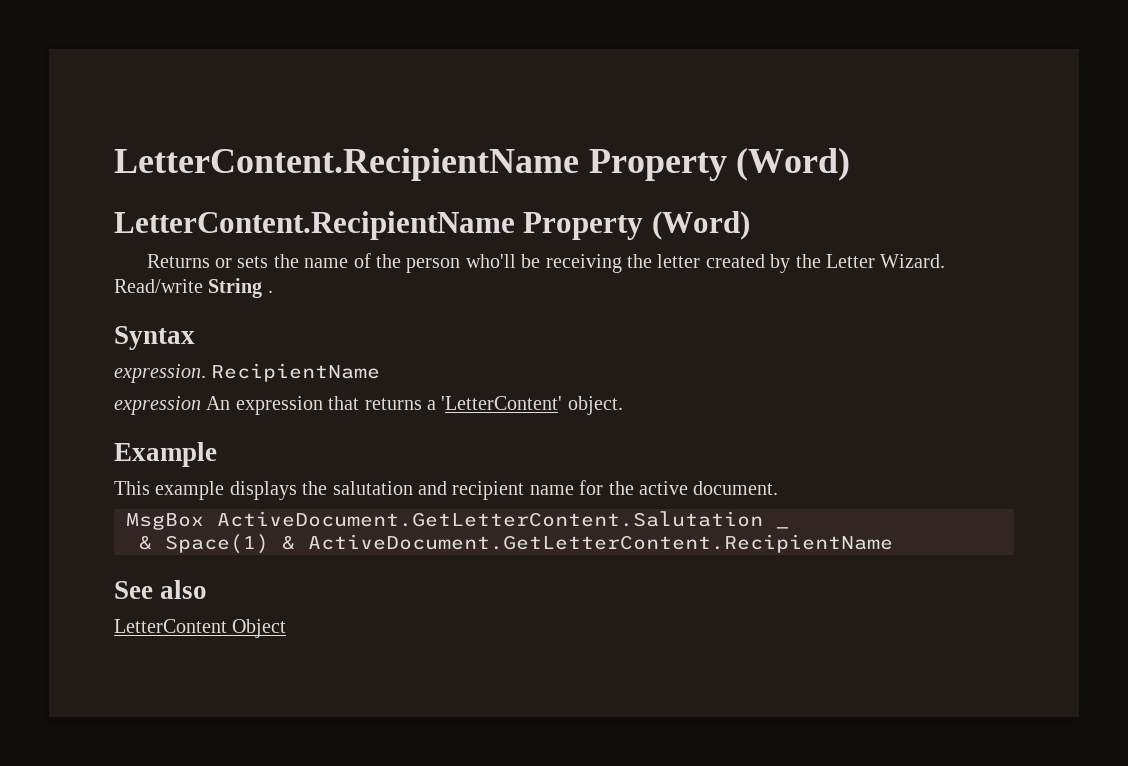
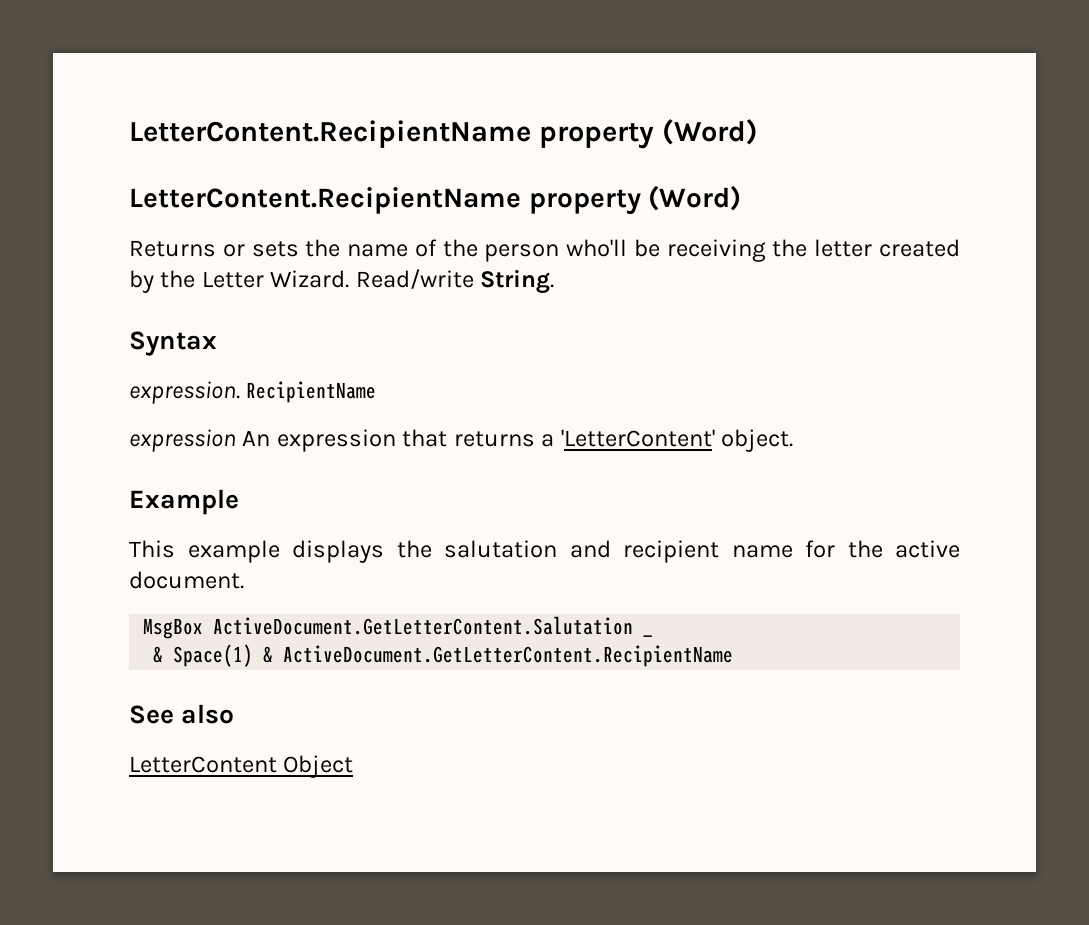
[114,148,727,181] LetterContent.RecipientName Property -> [129,120,654,149] LetterContent.RecipientName property
[523,212,644,240] Property -> [528,189,641,215] property
[208,278,273,298] String . -> [480,269,555,294] String.

